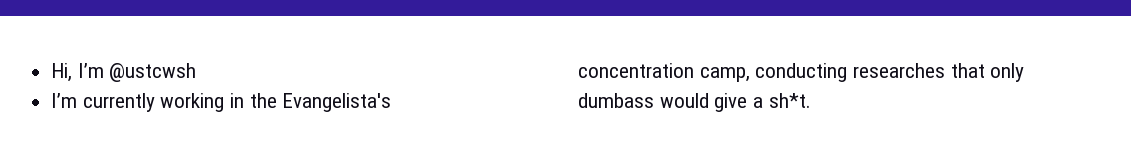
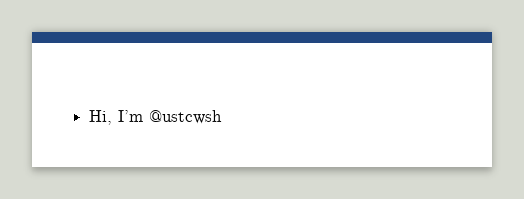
[51,93,392,112] [578,63,1025,82] [578,93,811,112] // I’m currently working in the Evangelista's concentration camp, conducting researches that only dumbass would give a sh*t. -> (223, 117) none

